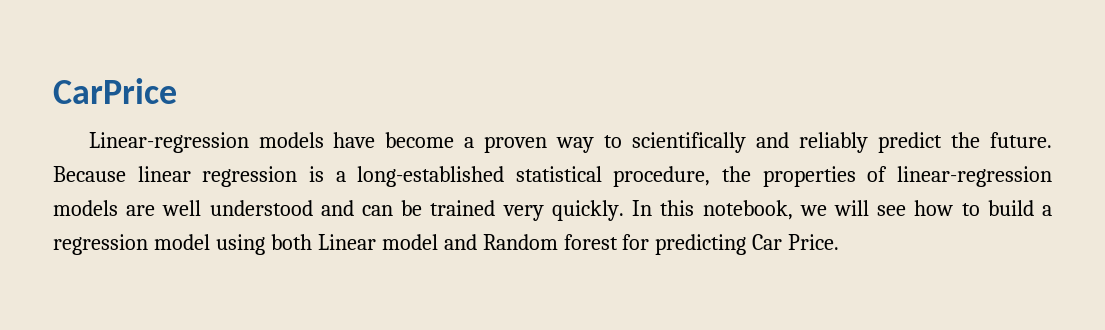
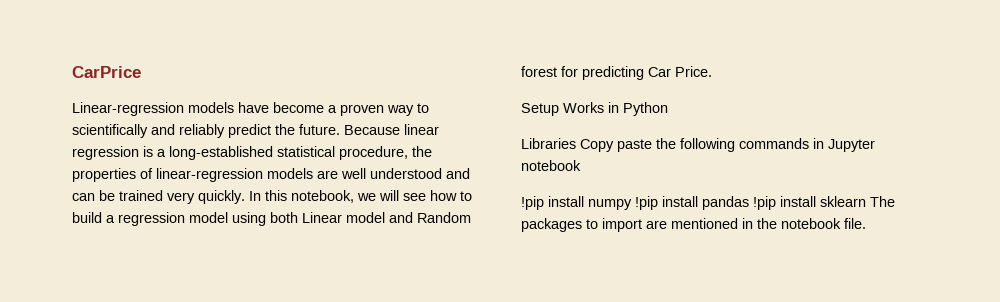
(840, 242) none -> [521,102,668,116] [521,138,875,152] [521,160,581,171] [521,196,895,210] [521,218,866,232] // Setup Works in Python // Libraries Copy paste the following commands in Jupyter notebook // !pip install numpy !pip install pandas !pip install sklearn The packages to import are mentioned in the notebook file.

